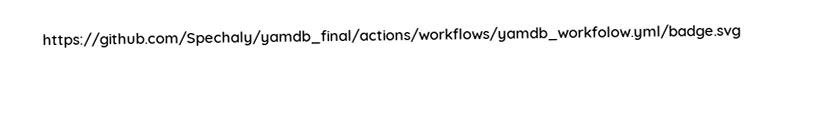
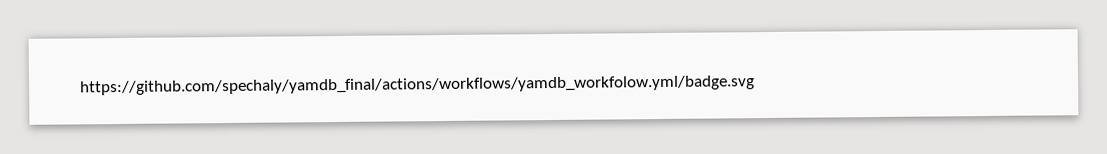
[42,23,741,49] https://github.com/Spechaly/yamdb_final/actions/workflows/yamdb_workfolow.yml/badge.svg -> [80,75,755,96] https://github.com/spechaly/yamdb_final/actions/workflows/yamdb_workfolow.yml/badge.svg

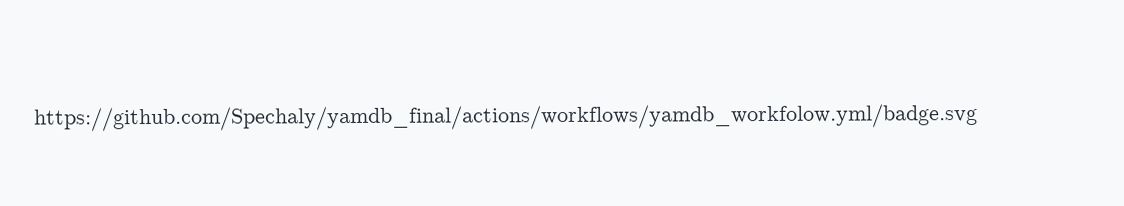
[80,75,755,96] https://github.com/spechaly/yamdb_final/actions/workflows/yamdb_workfolow.yml/badge.svg -> [34,102,978,132] https://github.com/Spechaly/yamdb_final/actions/workflows/yamdb_workfolow.yml/badge.svg

